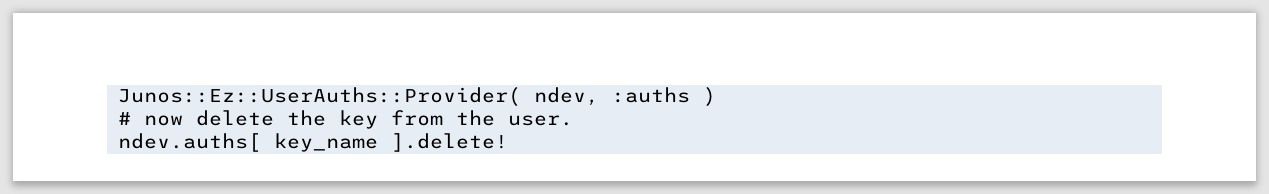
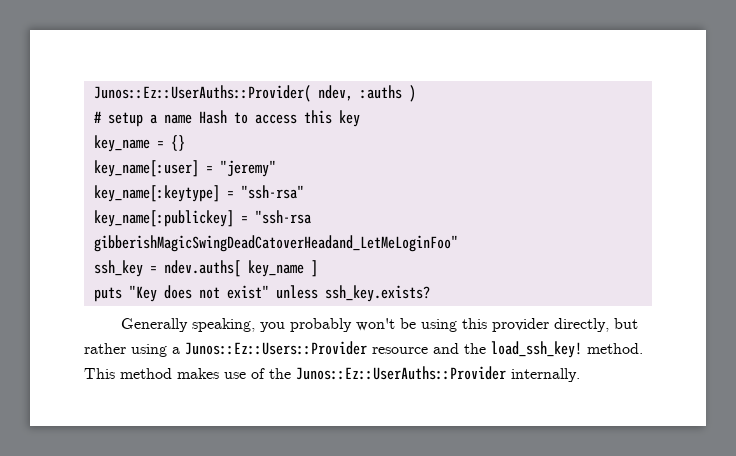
[144,110,574,129] [118,133,509,152] now delete the key from the user. // ndev.auths[ key_name ].delete! -> [107,110,360,127] [93,135,185,152] [93,160,276,177] [93,185,304,202] [93,210,311,227] [93,235,458,252] [93,260,318,277] [93,285,430,302] [120,318,638,332] [84,341,643,358] [84,366,580,382] setup a name Hash to access this key // key_name = {} // key_name[:user] = "jeremy" // key_name[:keytype] = "ssh-rsa" // key_name[:publickey] = "ssh-rsa gibberishMagicSwingDeadCatoverHeadand_LetMeLoginFoo" // ssh_key = ndev.auths[ key_name ] // puts "Key does not exist" unless ssh_key.exists? // Generally speaking, you probably won't be using this provider directly, but rather using a Junos::Ez::Users::Provider resource and the load_ssh_key! method. This method makes use of the Junos::Ez::UserAuths::Provider internally.

